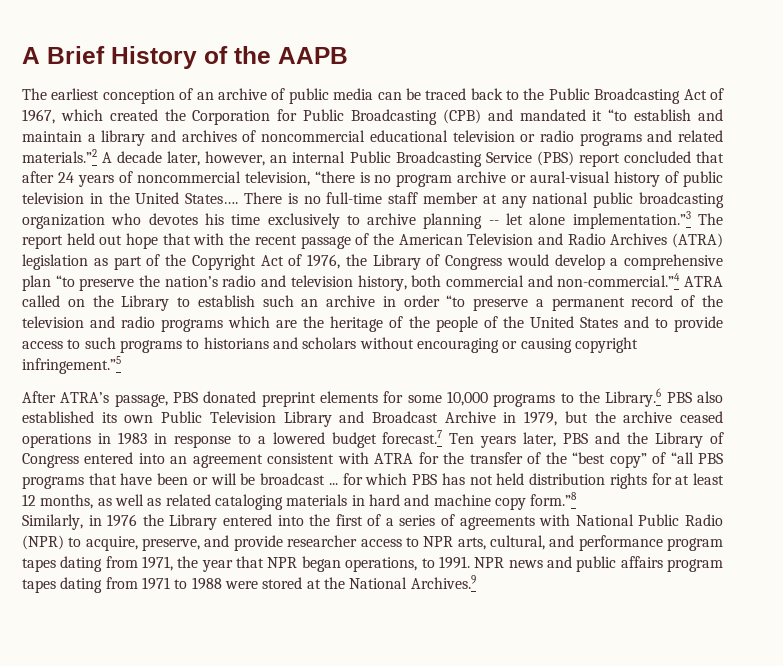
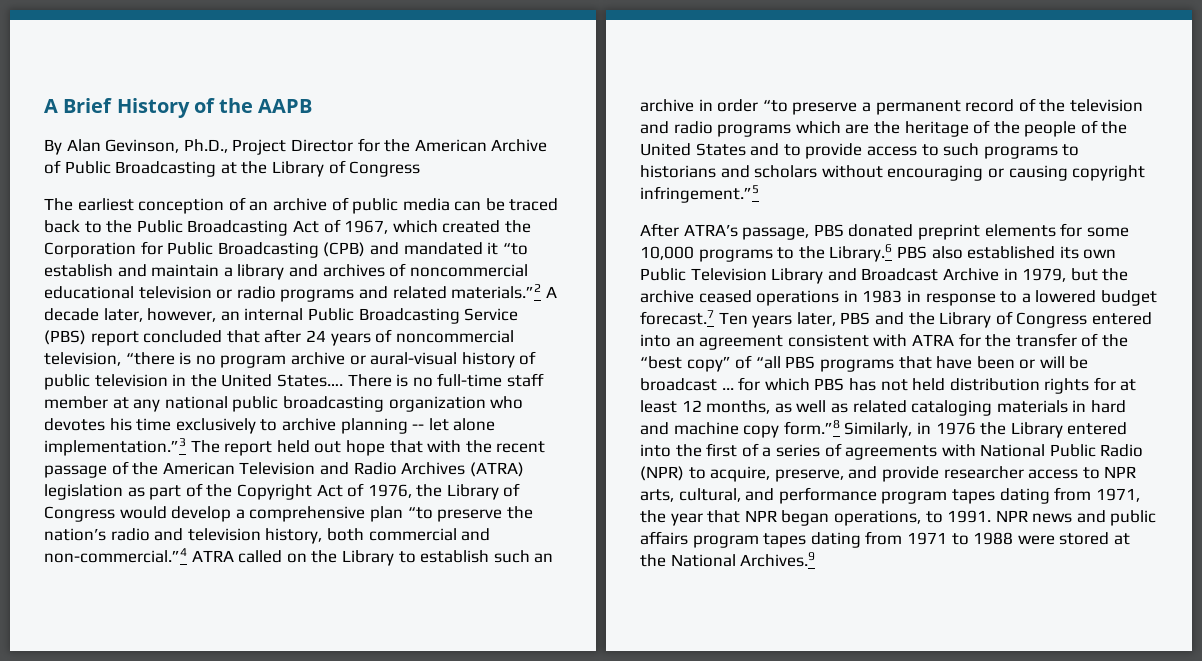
(348, 55) none -> [44,138,548,155] [44,160,421,177] // By Alan Gevinson, Ph.D., Project Director for the American Archive of Public Broadcasting at the Library of Congress
(578, 499) // -> (840, 427) none

